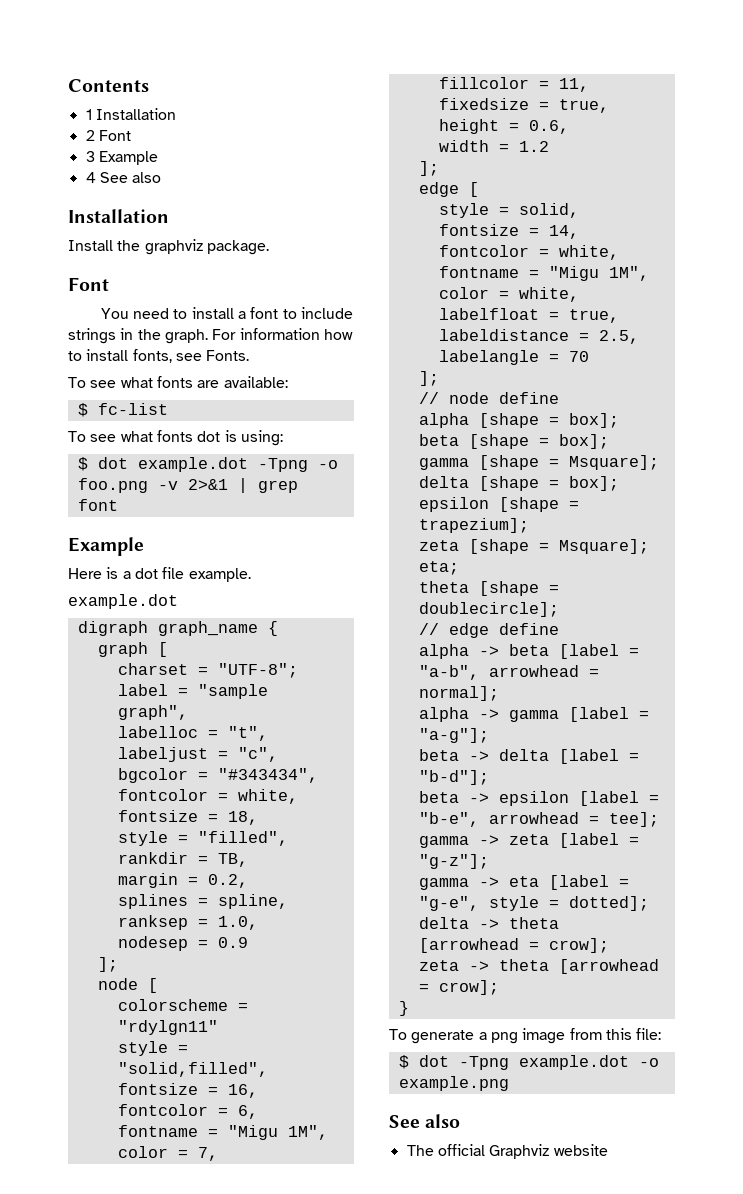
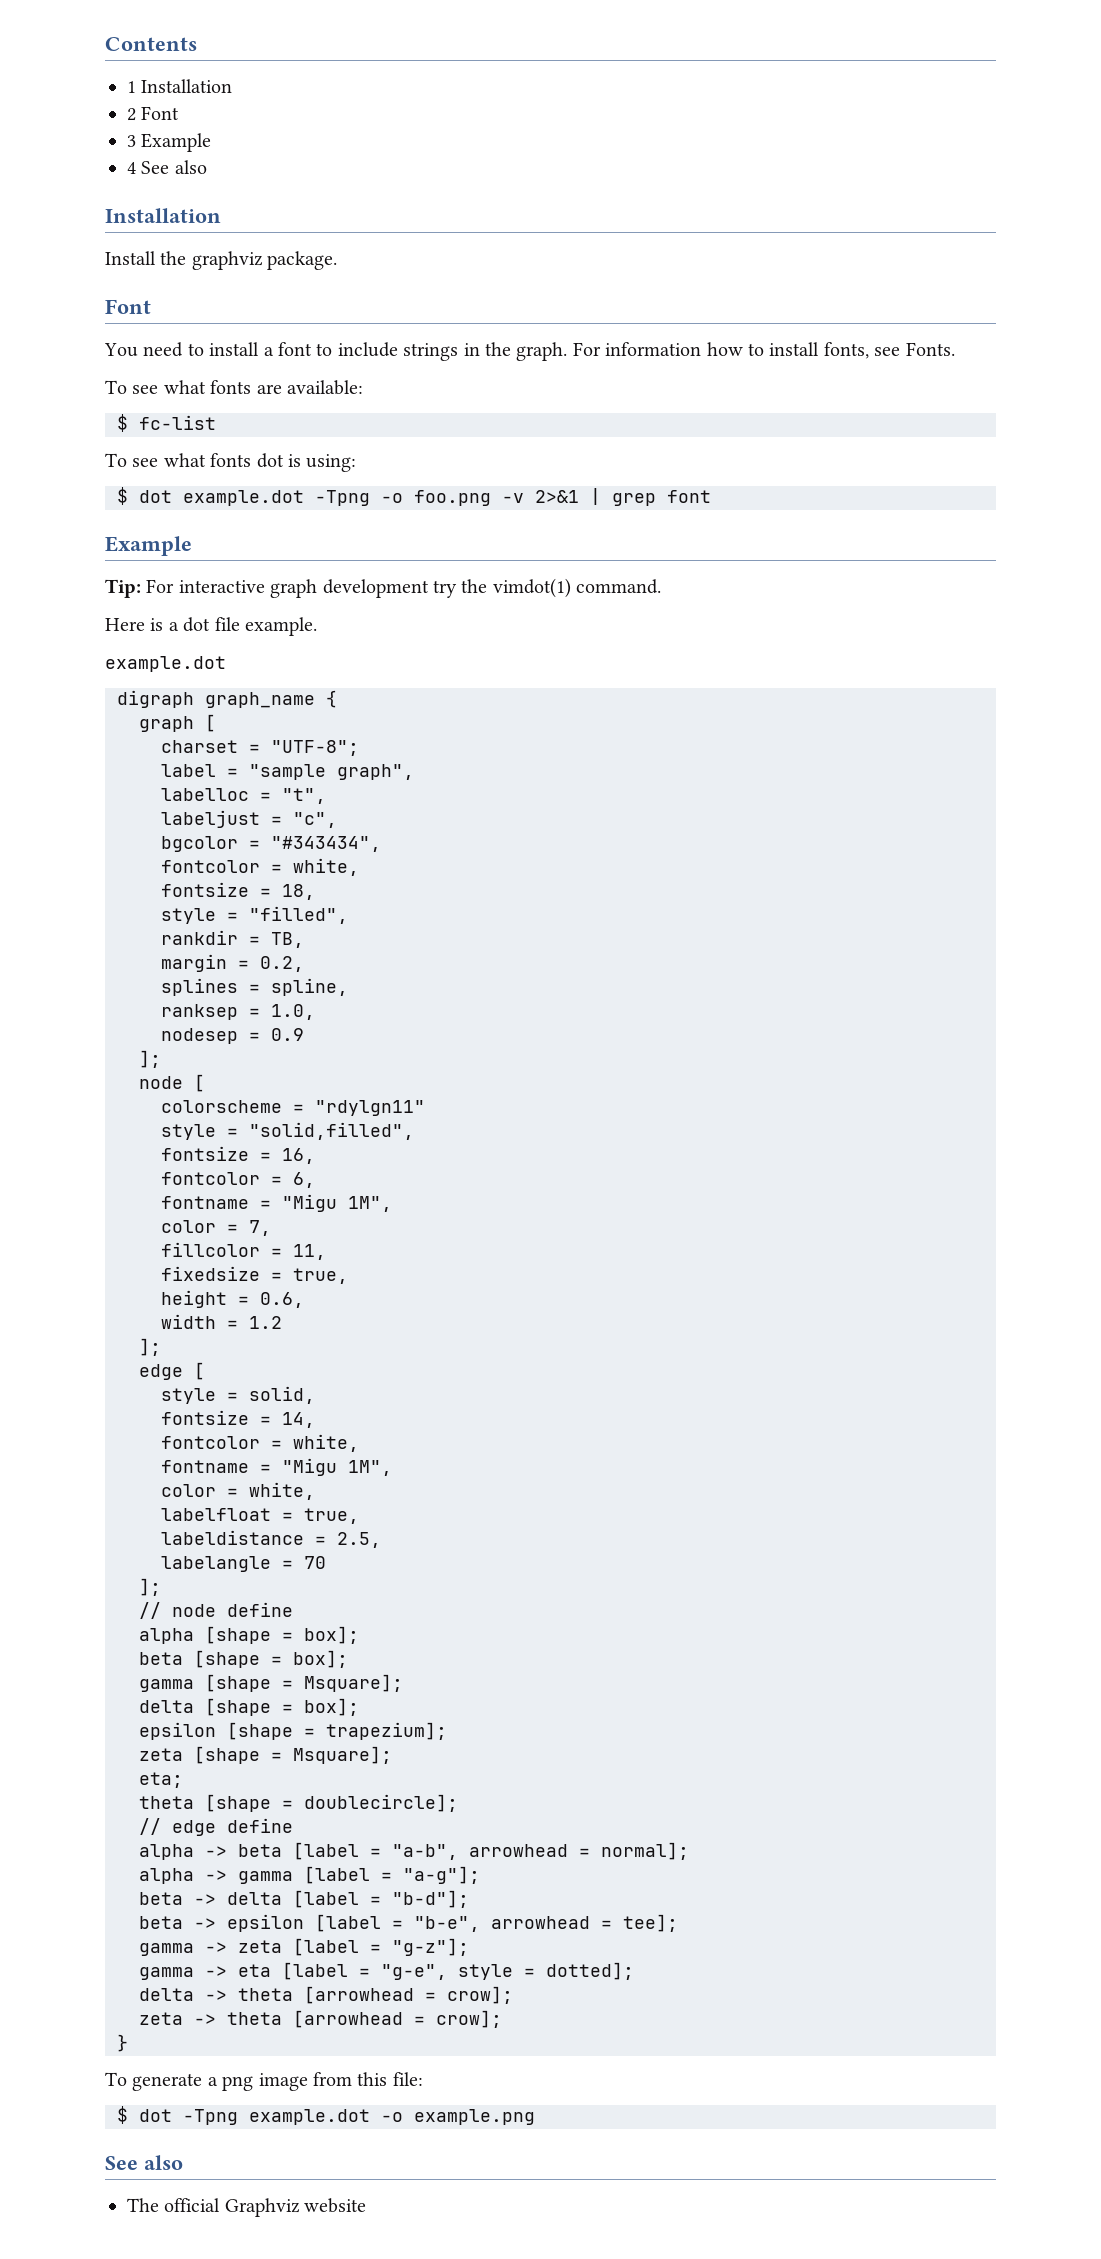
(144, 546) none -> [105,578,662,598] // Tip: For interactive graph development try the vimdot(1) command.

